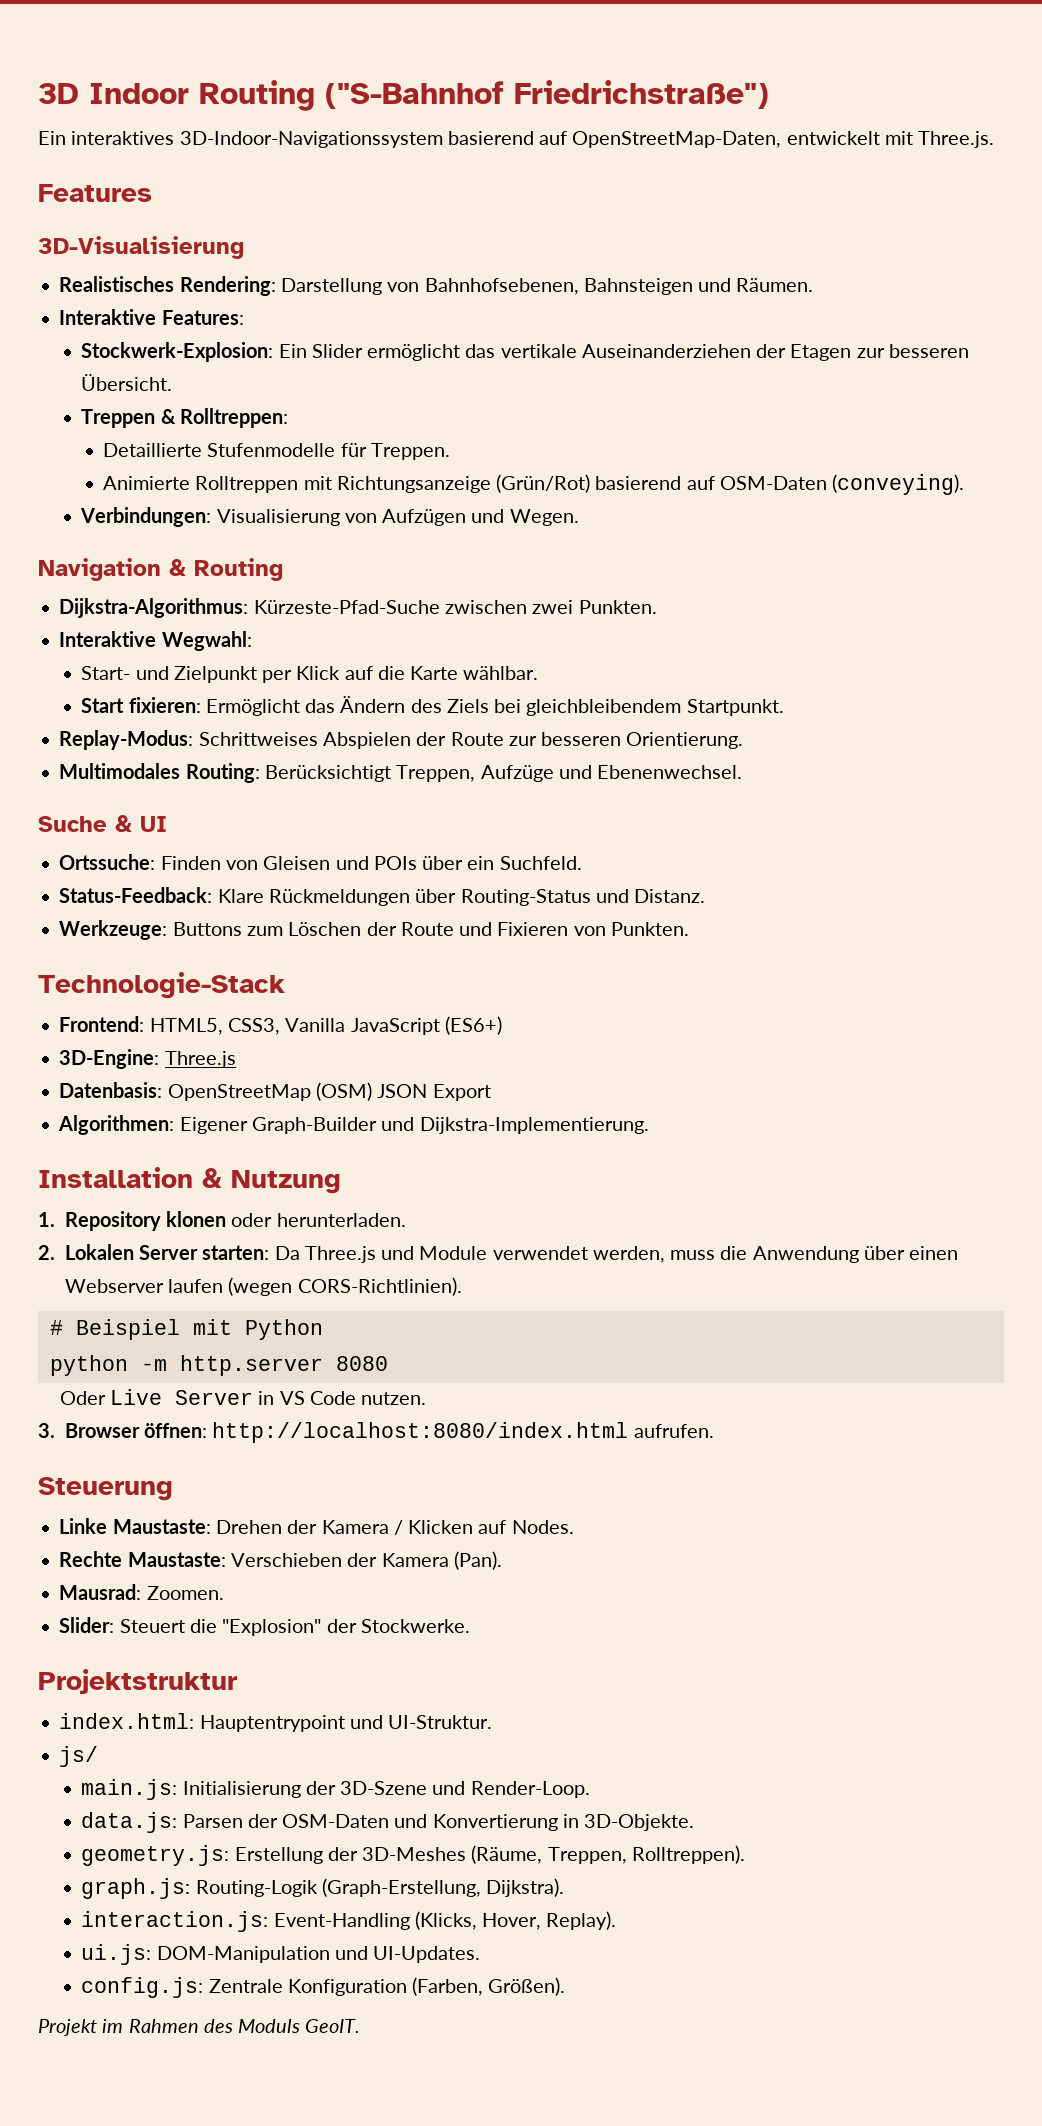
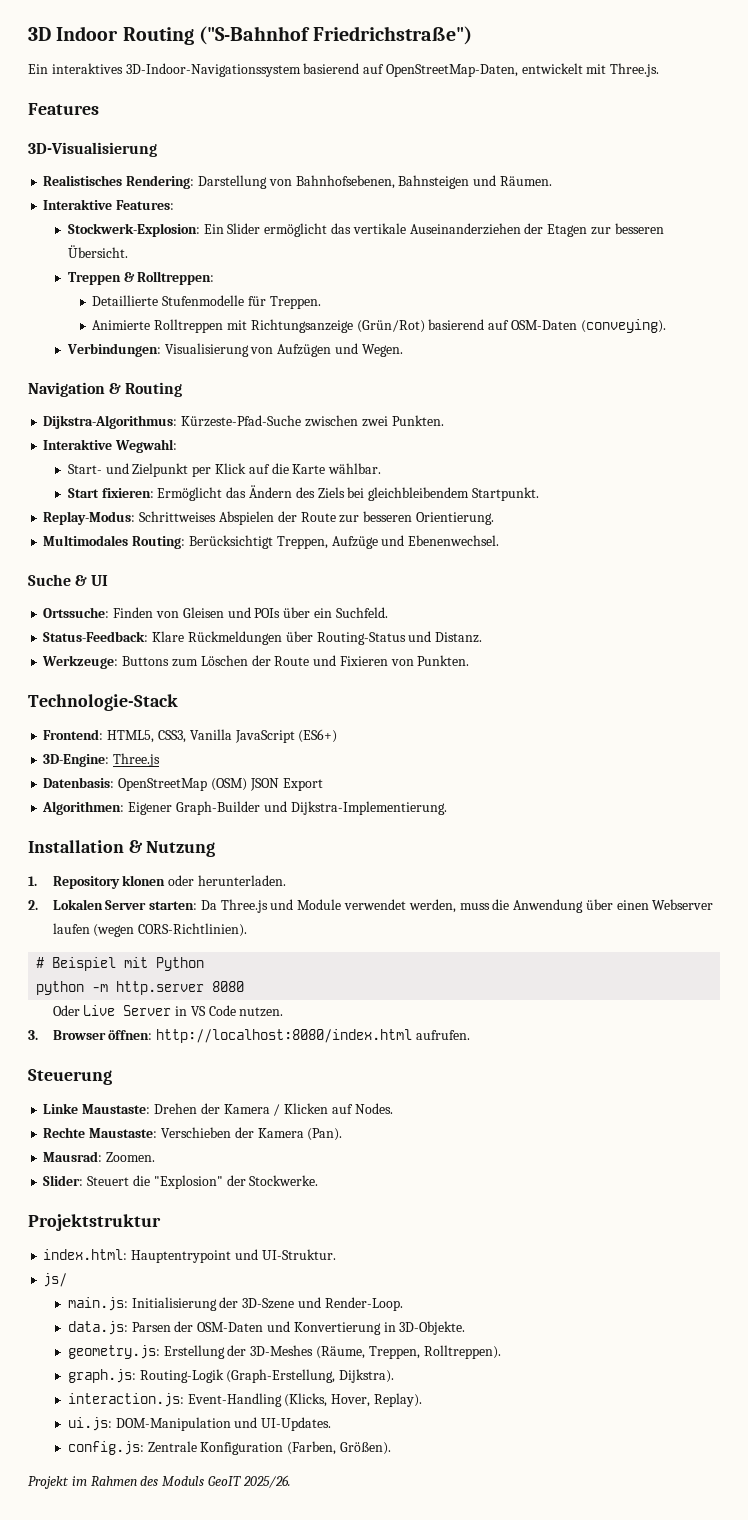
[305,2019,361,2033] GeoIT. -> [207,1475,291,1488] GeoIT 2025/26.

